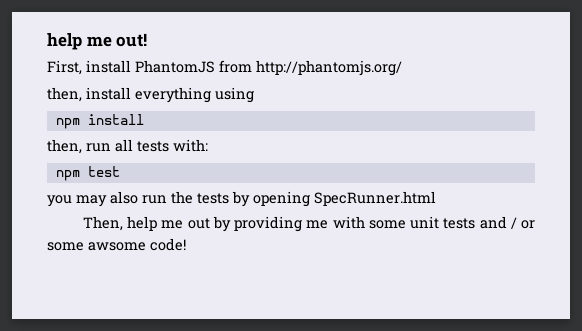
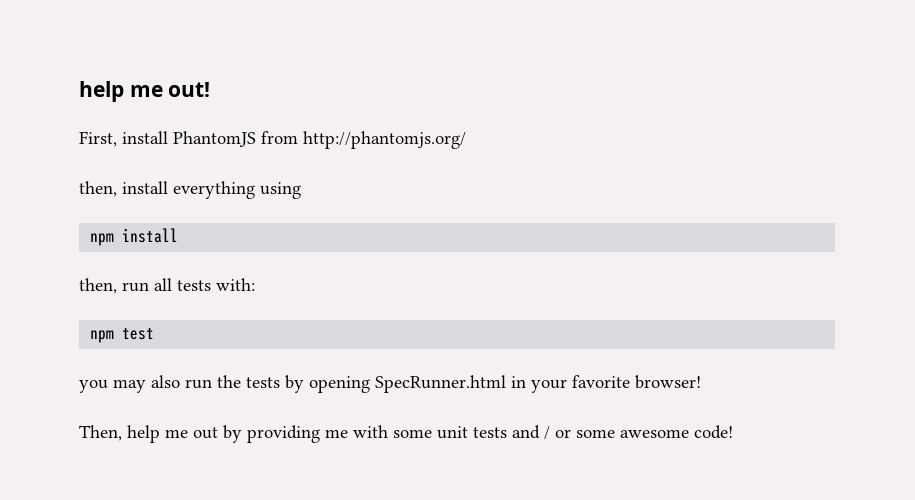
(436, 198) none -> [511,375,701,393] in your favorite browser!
[88,242,146,251] awsome -> [620,429,689,438] awesome

